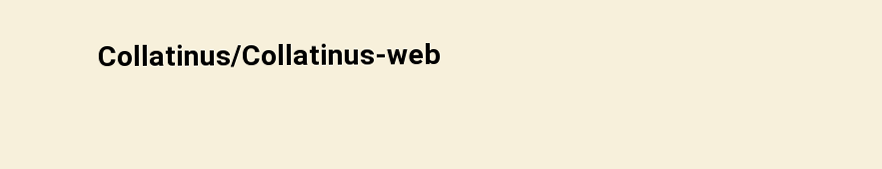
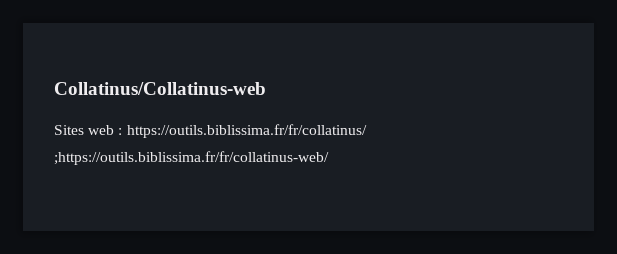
(441, 56) none -> [54,124,367,138] [54,151,329,165] // Sites web : https://outils.biblissima.fr/fr/collatinus/ ;https://outils.biblissima.fr/fr/collatinus-web/

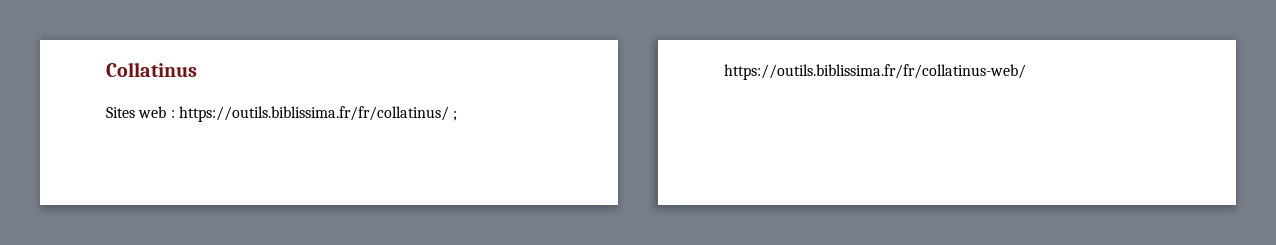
[54,82,266,95] Collatinus/Collatinus-web -> [106,62,197,77] Collatinus
[54,151,329,165] ;https://outils.biblissima.fr/fr/collatinus-web/ -> [453,111,458,121] [724,64,1026,80] ; https://outils.biblissima.fr/fr/collatinus-web/

